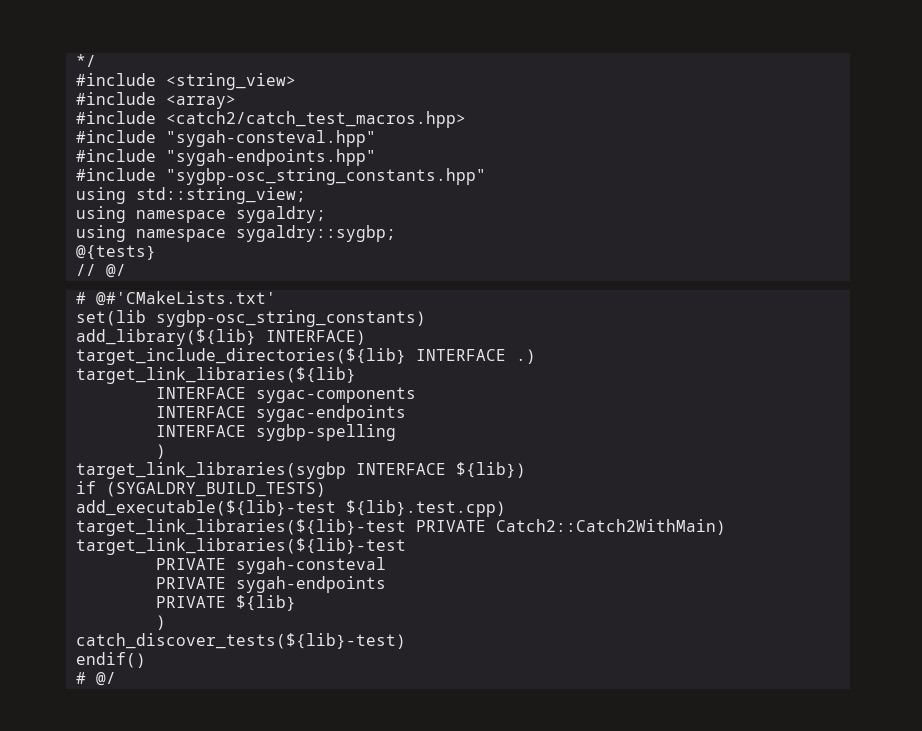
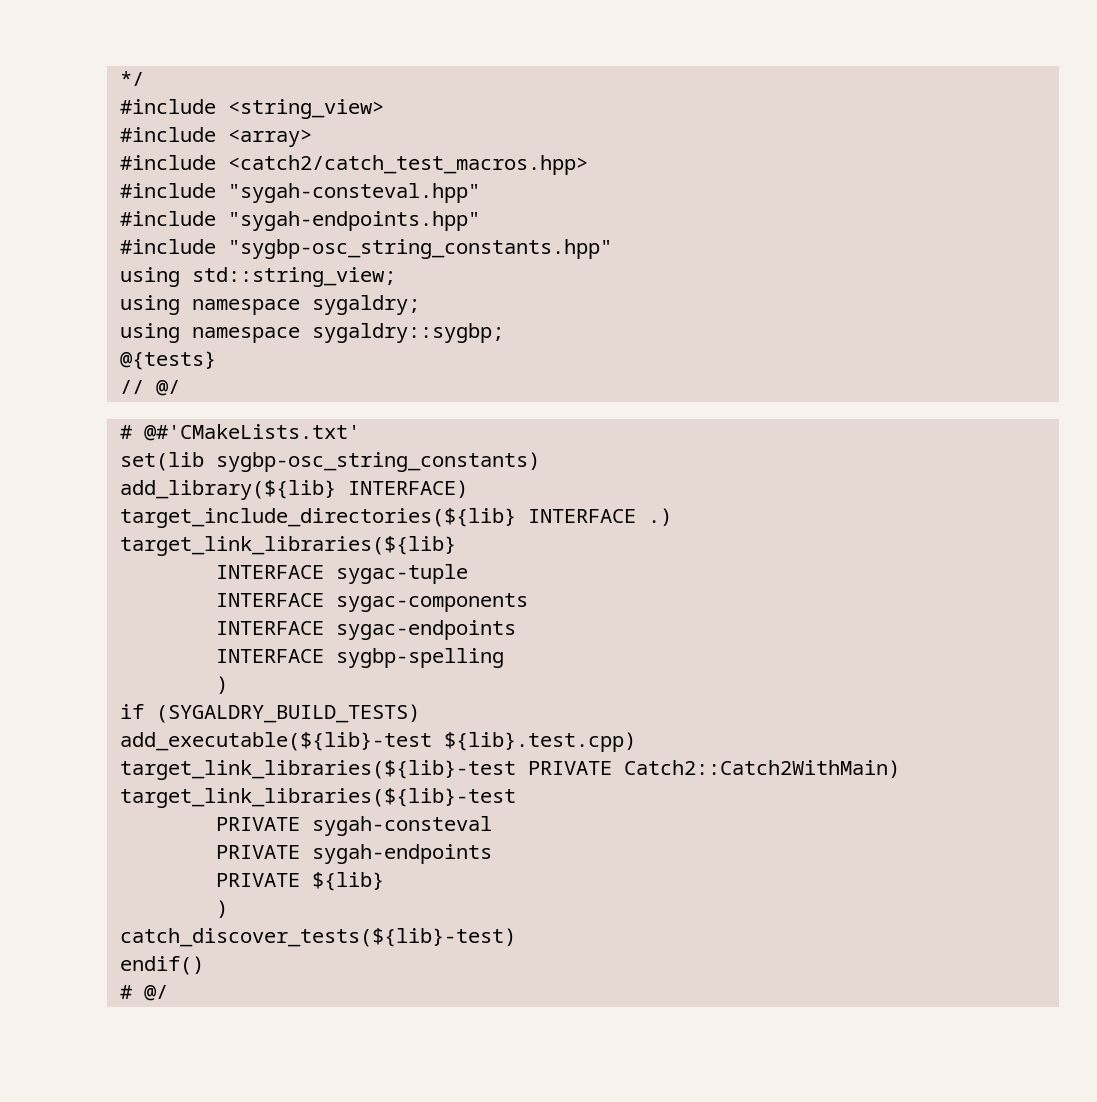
(357, 375) none -> [215,564,468,584] // INTERFACE sygac-tuple
[76,462,527,479] // target_link_libraries(sygbp INTERFACE ${lib}) -> (228, 685) none

